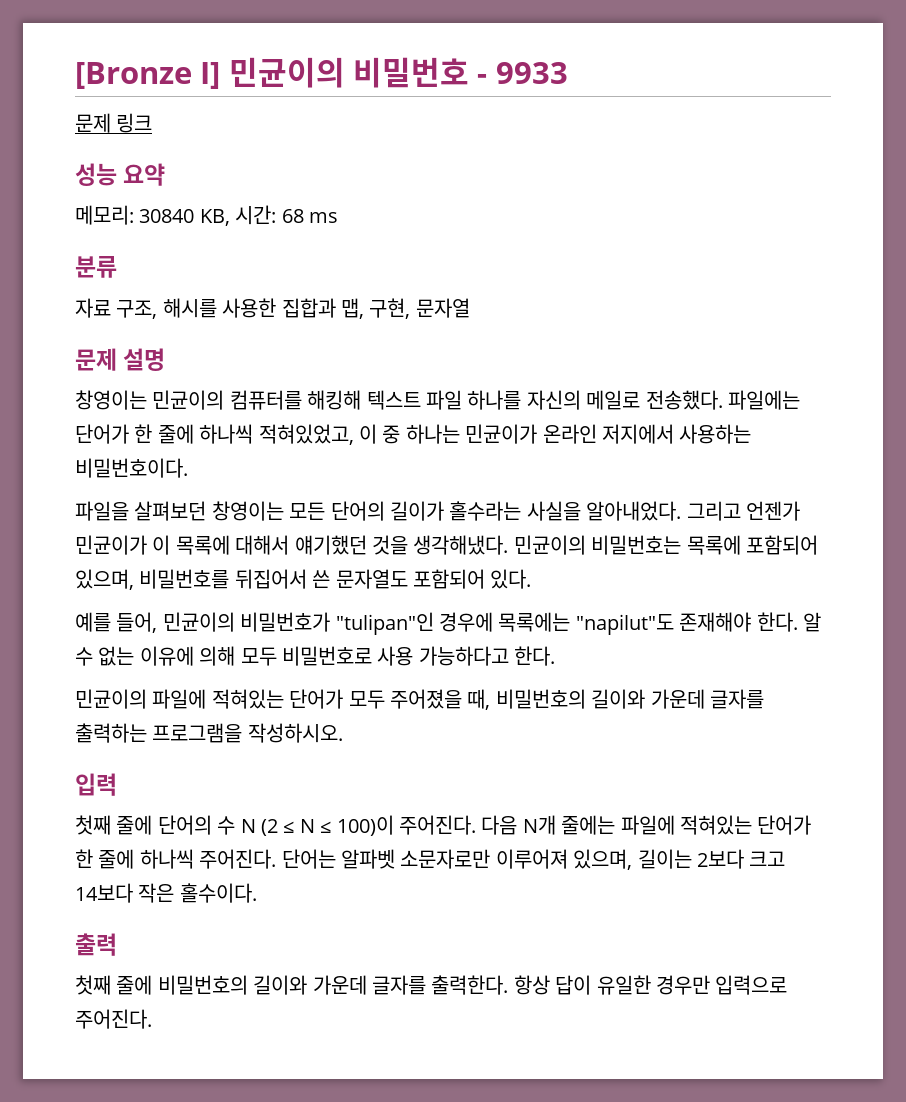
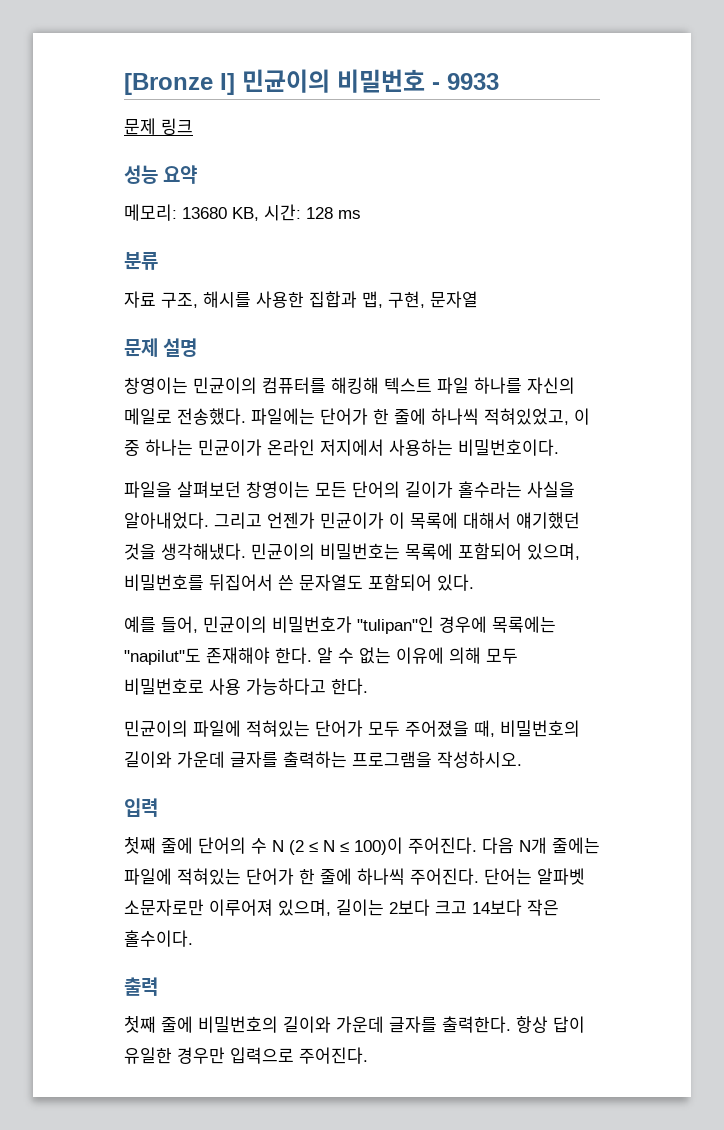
[139,209,195,223] 30840 -> [182,207,227,219] 13680
[281,209,304,223] 68 -> [306,207,333,219] 128

